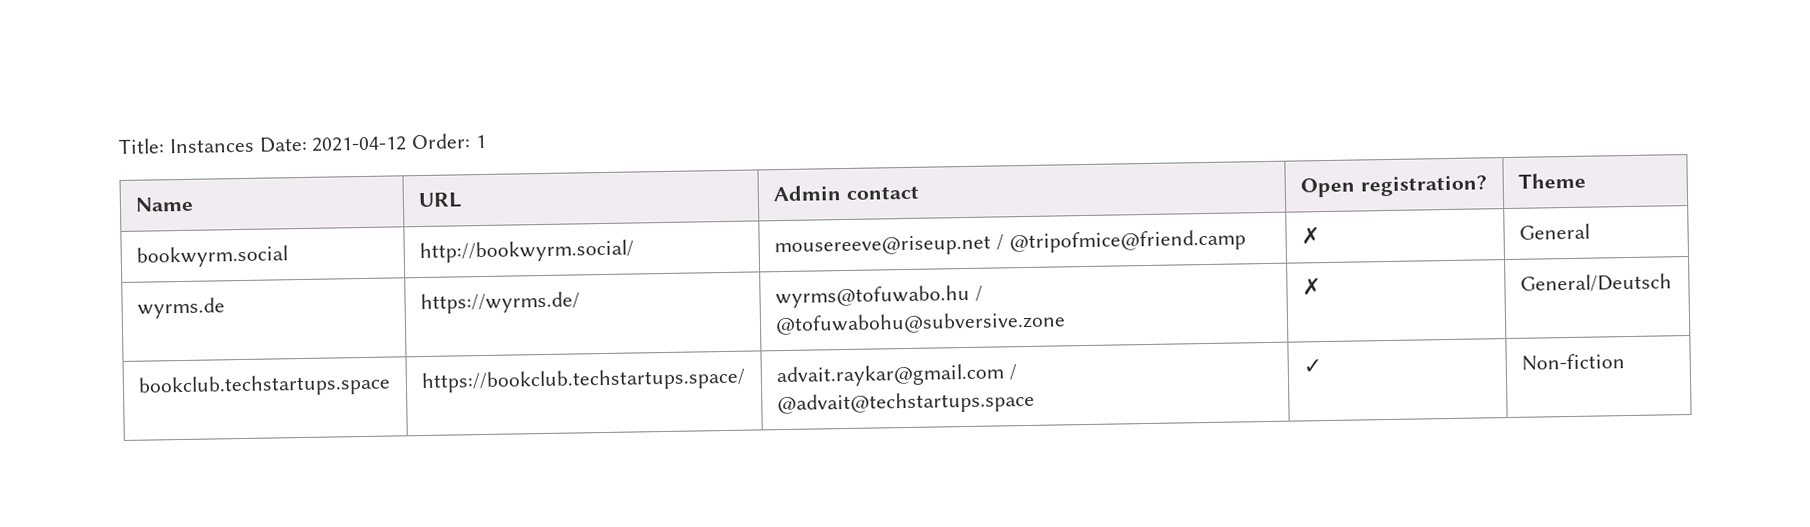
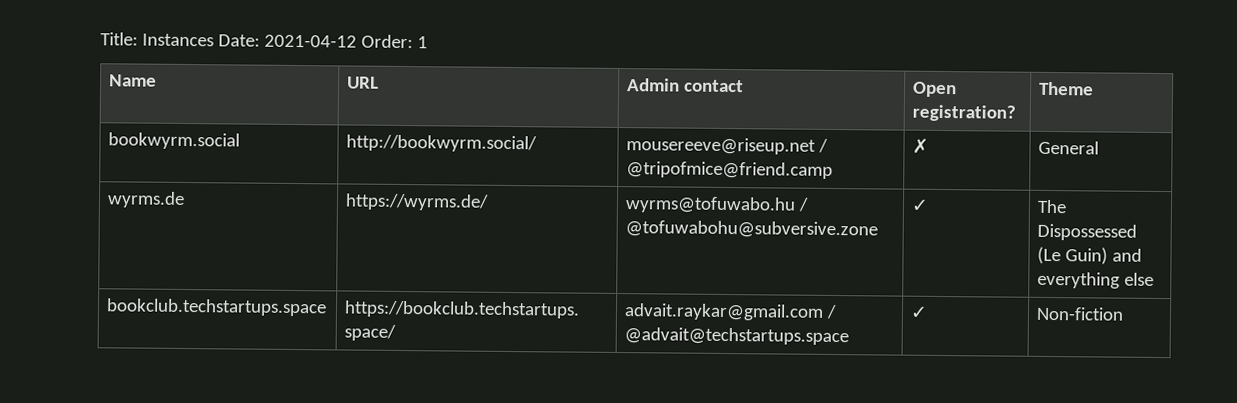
[1301,277,1321,296] [1519,273,1672,293] ✗ | General/Deutsch -> [911,199,930,212] [1037,199,1068,214] [1037,223,1138,241] [1037,246,1143,265] [1037,271,1155,289] ✓ | The Dispossessed (Le Guin) and everything else

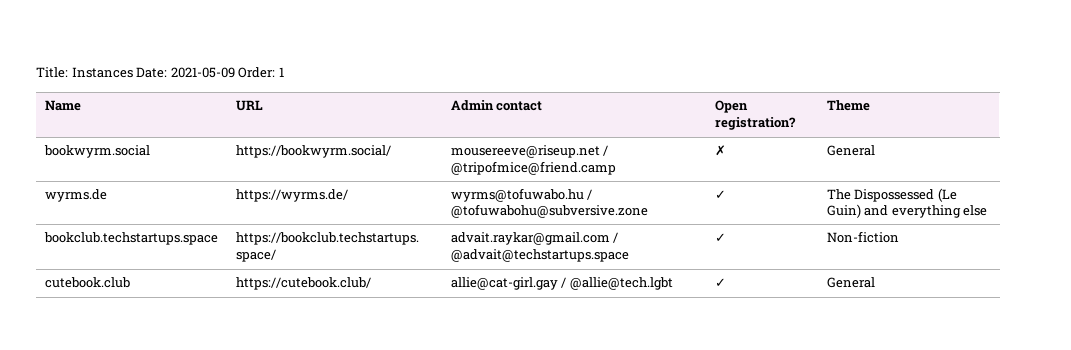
[263,34,357,48] 2021-04-12 -> [170,67,235,78] 2021-05-09
[346,134,538,153] http://bookwyrm.social/ -> [235,145,391,158] https://bookwyrm.social/
(1125, 313) none -> [44,277,130,288] [235,277,371,290] [450,277,673,290] [714,278,726,287] [826,277,875,288] // cutebook.club | https://cutebook.club/ | allie@cat-girl.gay / @allie@tech.lgbt | ✓ | General

